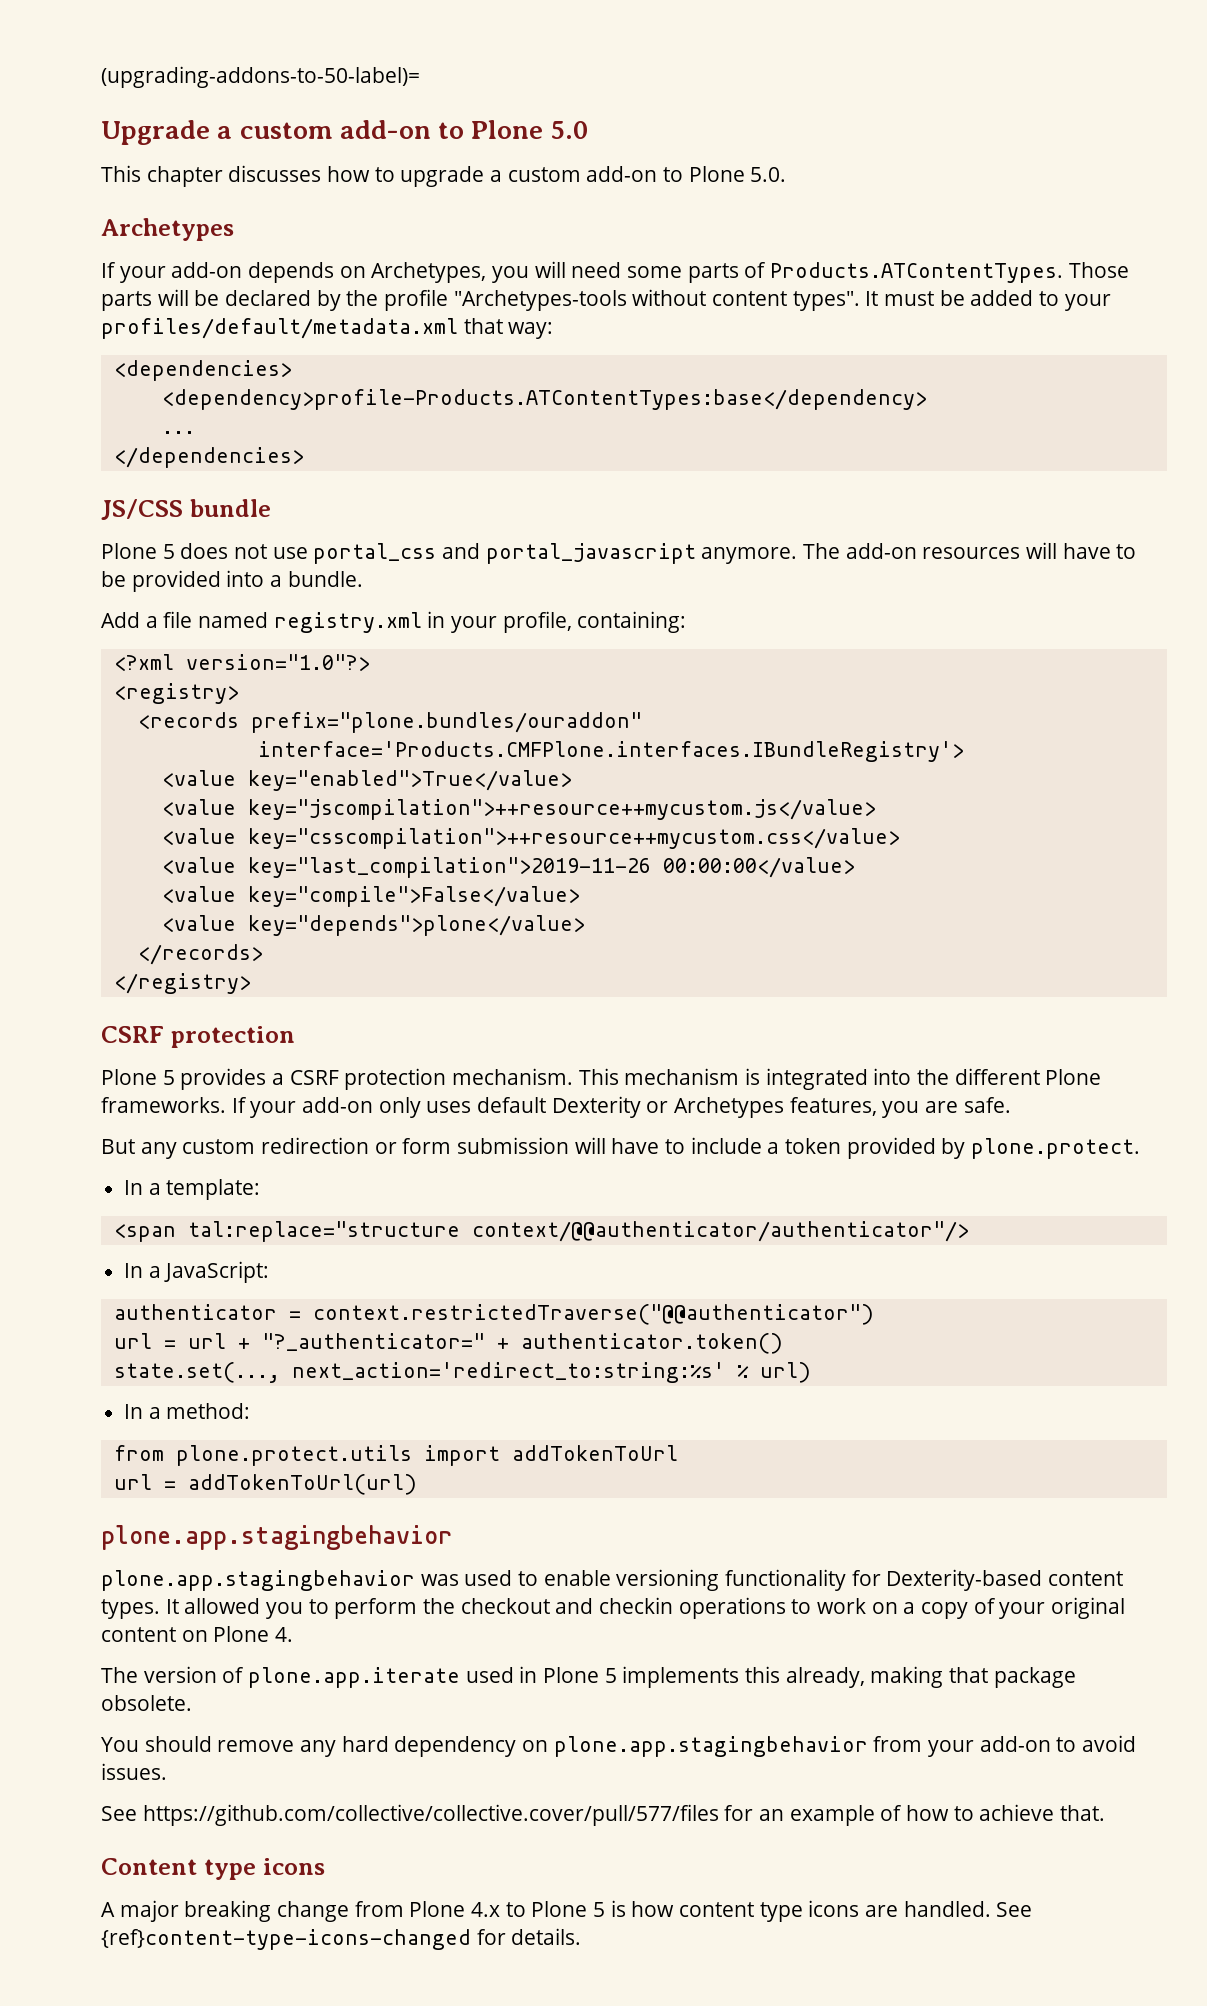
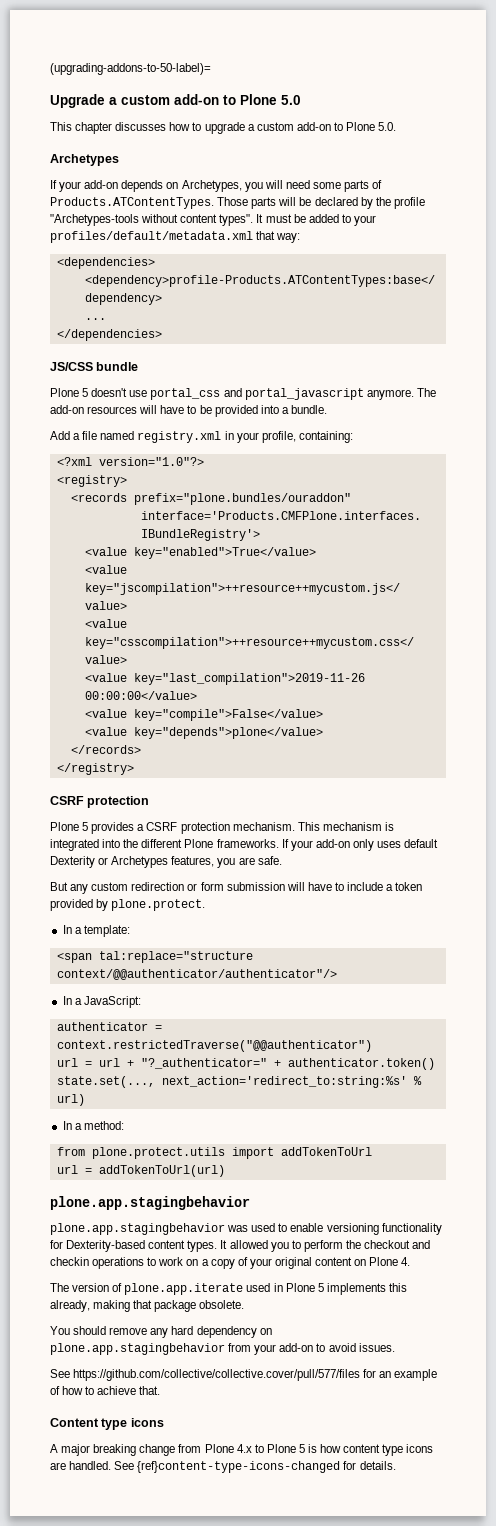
[180,543,268,559] does not -> [91,388,128,397] doesn't

